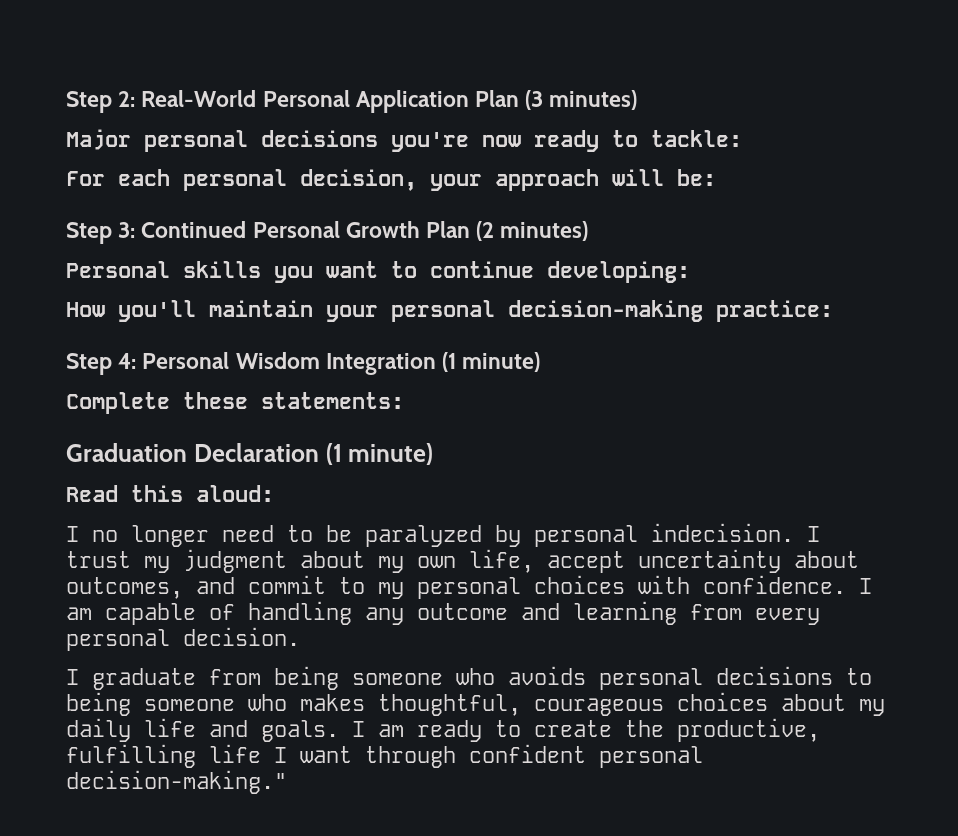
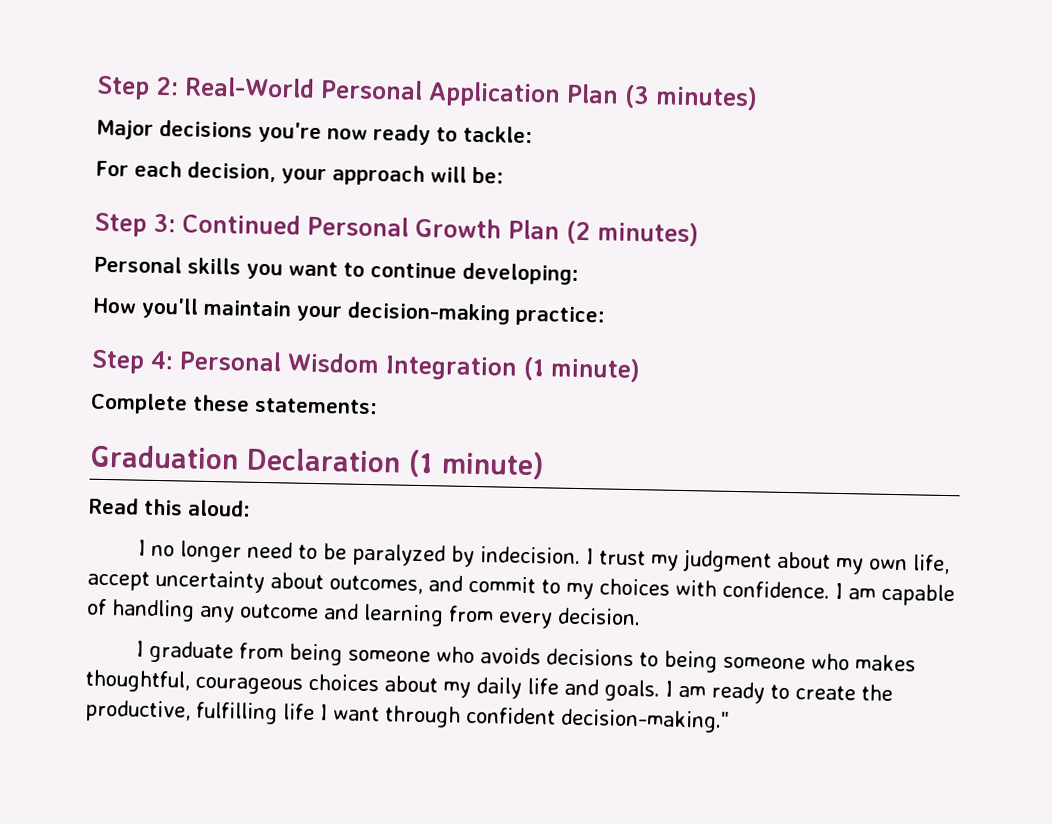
[144,130,248,152] personal -> (154, 129) none
[183,169,287,191] personal -> (182, 169) none
[391,300,495,322] personal -> (342, 313) none
[534,525,638,547] personal -> (475, 556) none
[417,577,521,599] personal -> (594, 591) none
[66,629,170,651] personal -> (553, 620) none
[599,668,703,690] personal -> (541, 656) none
[599,746,703,768] personal -> (556, 715) none

